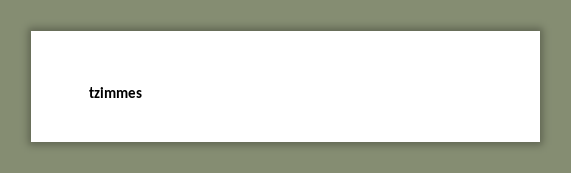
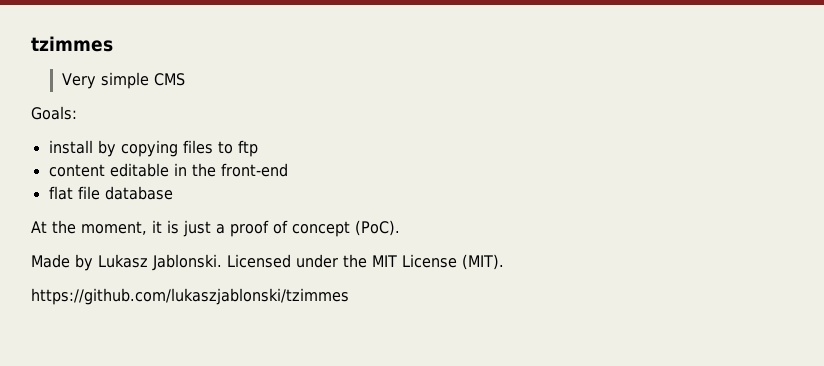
(142, 92) none -> [61,72,185,89] [31,106,77,120] [48,140,258,157] [48,163,288,177] [48,186,173,200] [31,220,400,237] [31,254,504,271] [31,288,349,305] // Very simple CMS // Goals: // install by copying files to ftp // content editable in the front-end // flat file database // At the moment, it is just a proof of concept (PoC). // Made by Lukasz Jablonski. Licensed under the MIT License (MIT). // https://github.com/lukaszjablonski/tzimmes

